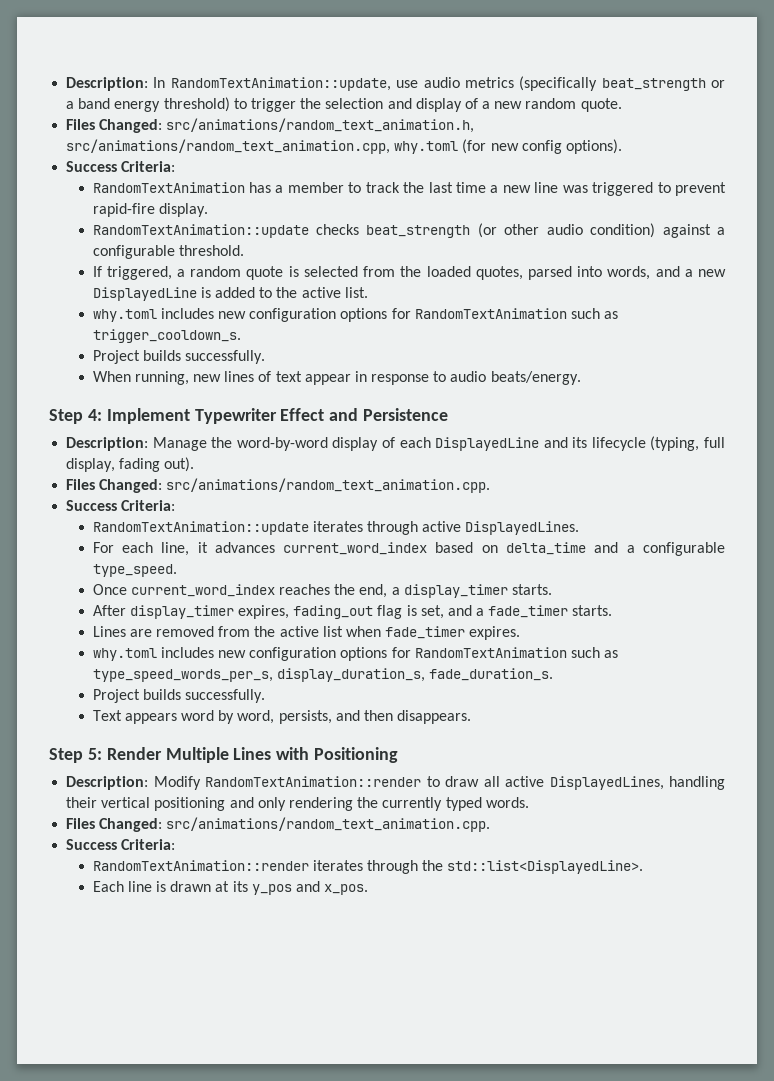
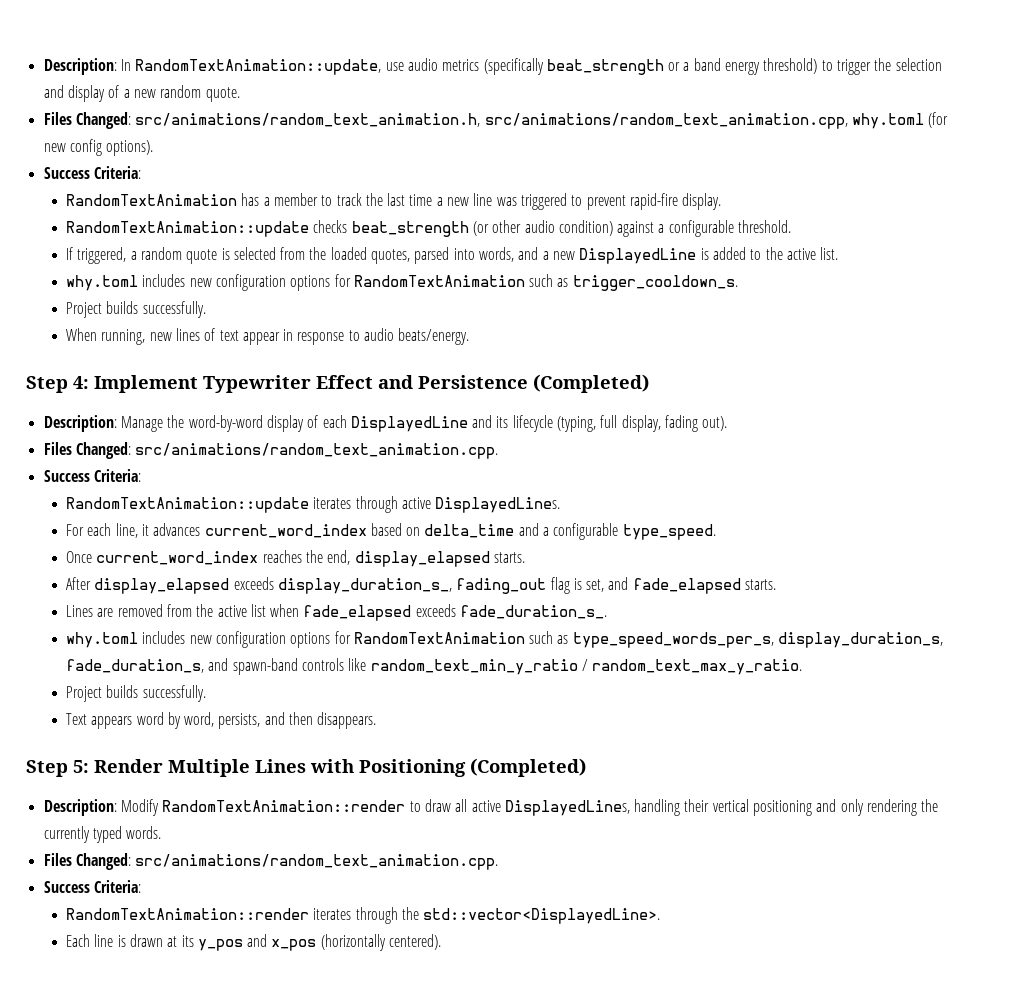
(449, 414) none -> [533,374,649,393] (Completed)
[391,584,508,598] a display_timer -> [354,551,490,567] display_elapsed
[129,605,289,619] display_timer expires, -> [94,577,452,594] display_elapsed exceeds display_duration_s_,
[476,605,569,618] a fade_timer -> [632,578,741,594] fade_elapsed
[385,626,521,640] fade_timer expires. -> [303,604,608,621] fade_elapsed exceeds fade_duration_s_.
[428,668,553,681] fade_duration_s. -> [65,658,803,675] fade_duration_s, and spawn-band controls like random_text_min_y_ratio / random_text_max_y_ratio.
(399, 755) none -> [470,758,586,777] (Completed)
[447,860,644,874] std::list<DisplayedLine>. -> [423,908,661,924] std::vector<DisplayedLine>.
[324,884,369,895] x_pos. -> [271,934,442,951] x_pos (horizontally centered).

